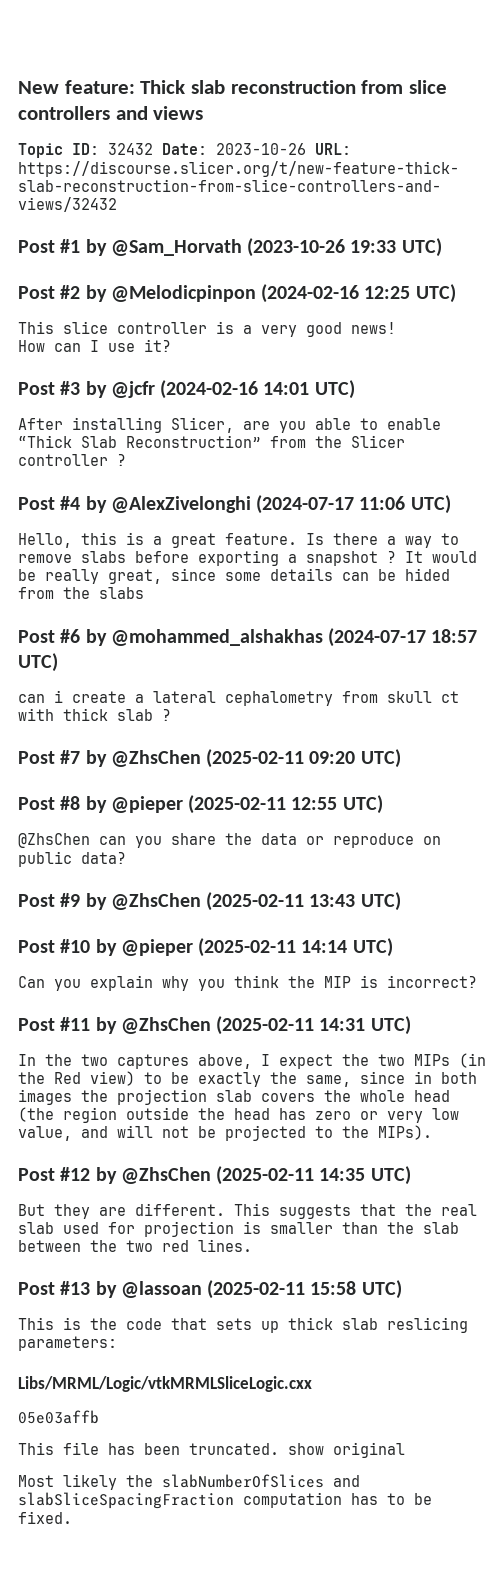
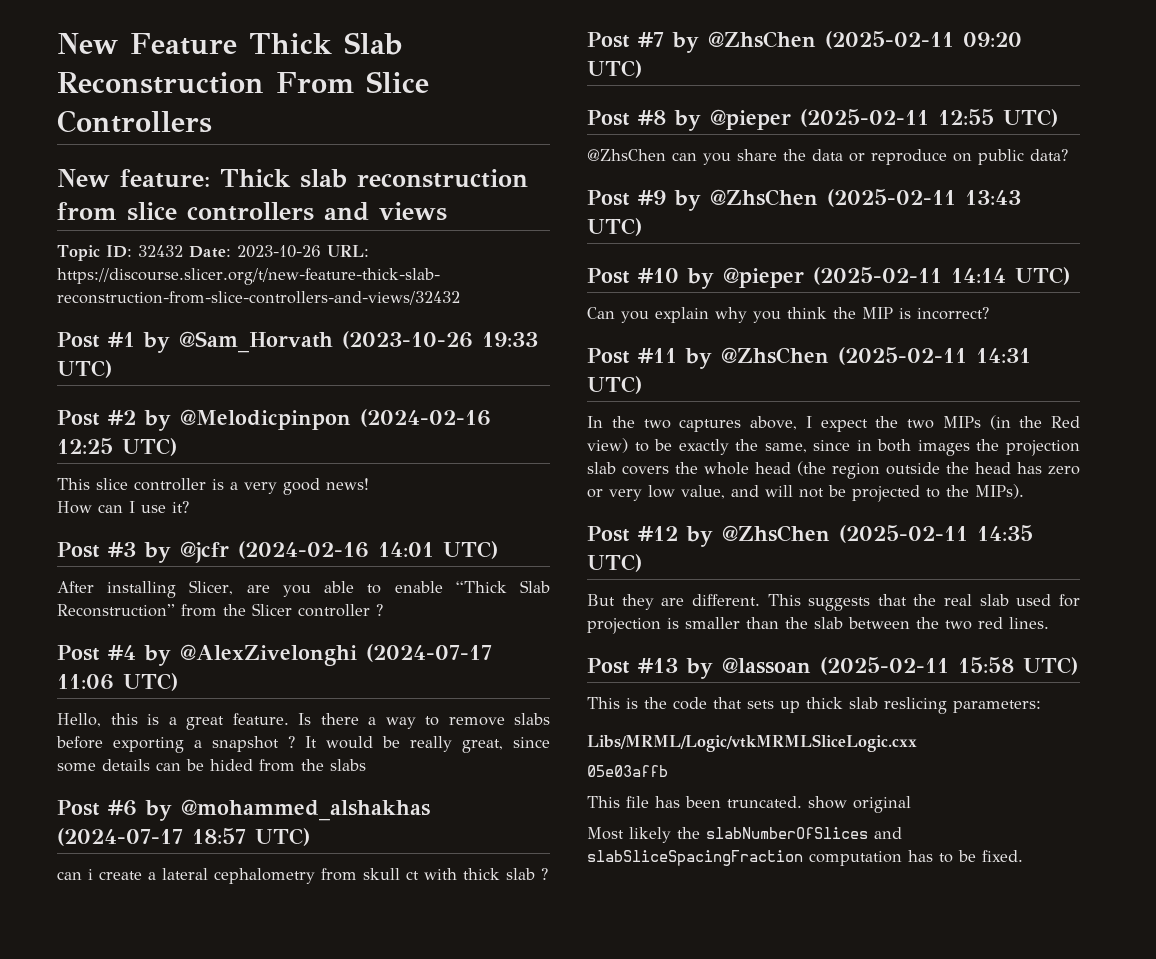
[18,81,59,94] New -> [57,32,403,55] [57,71,429,94] [57,110,212,133] [57,169,110,187] New Feature Thick Slab Reconstruction From Slice Controllers // New

